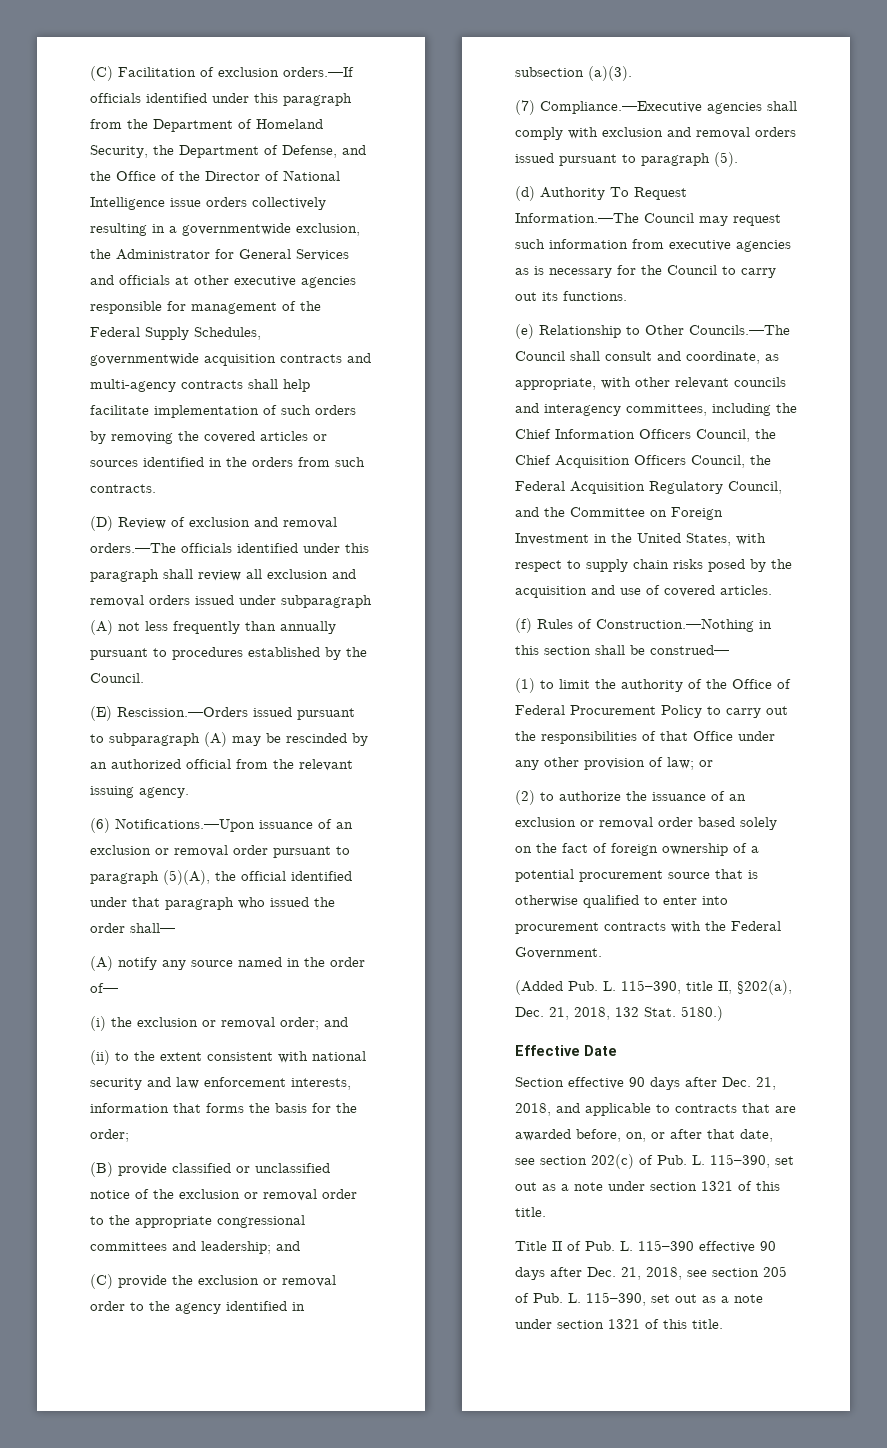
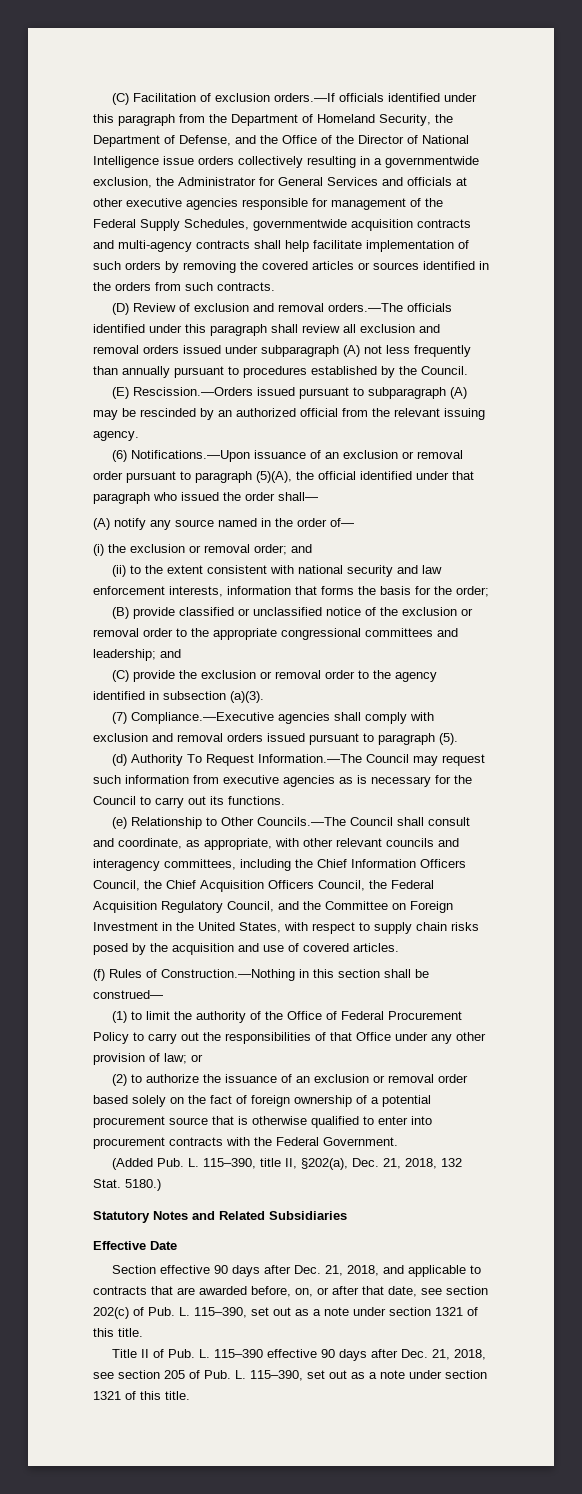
(723, 1013) none -> [93,1211,347,1223] // Statutory Notes and Related Subsidiaries

